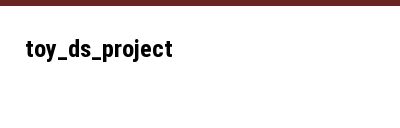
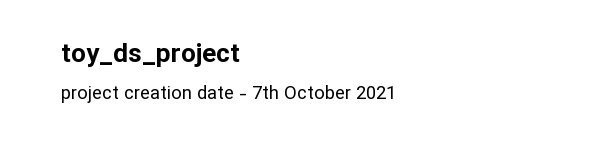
(173, 50) none -> [61,85,396,103] // project creation date - 7th October 2021

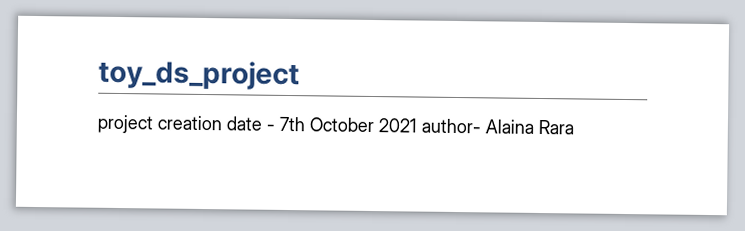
(396, 92) none -> [421,118,574,135] author- Alaina Rara

